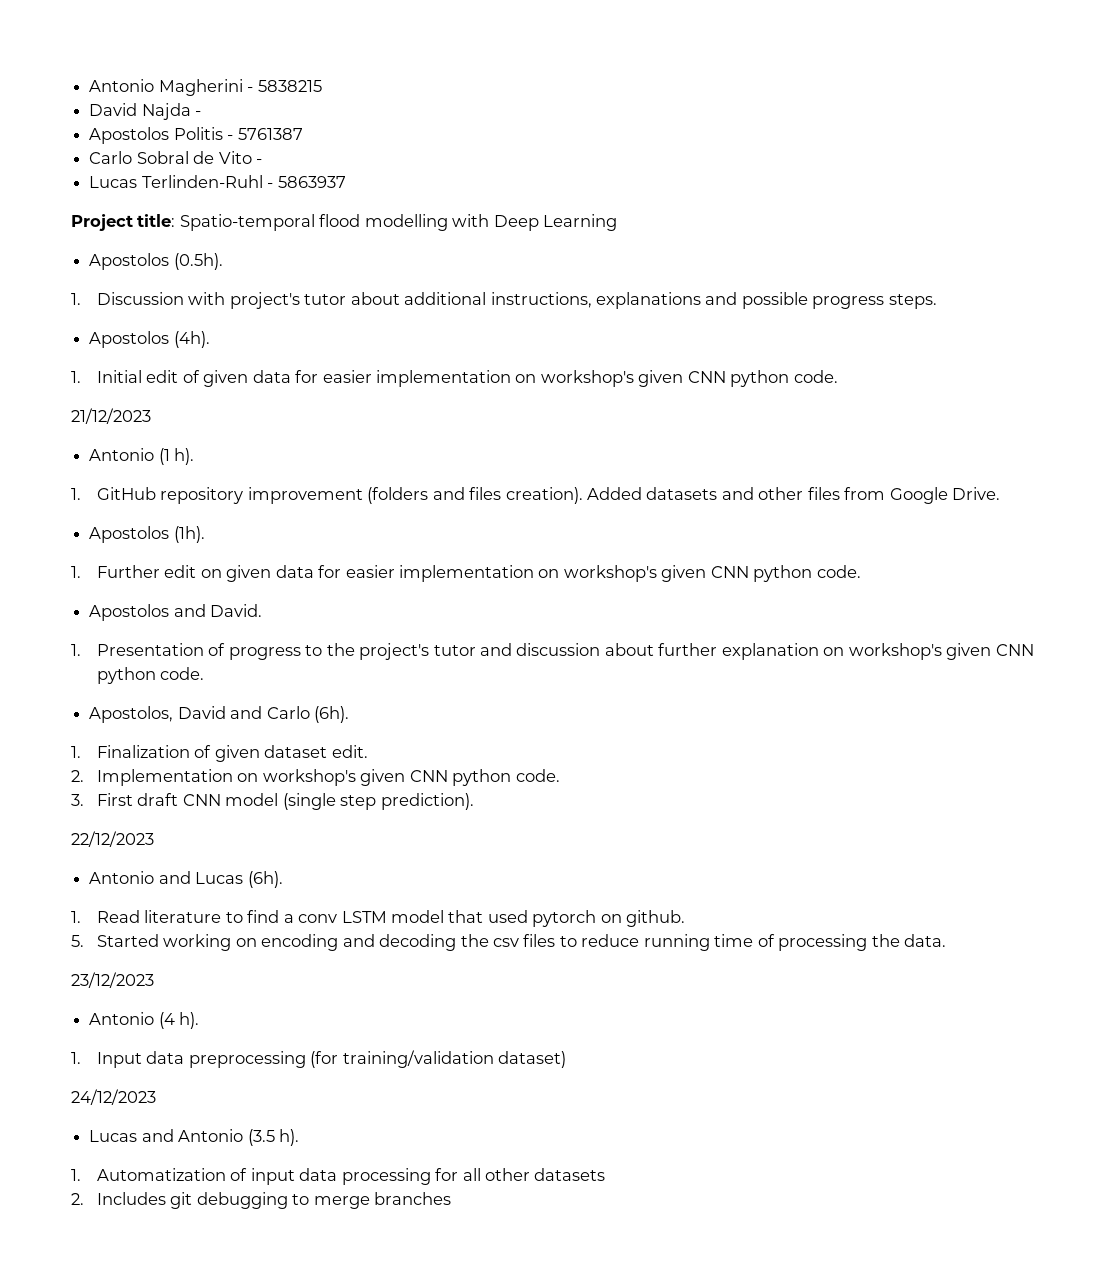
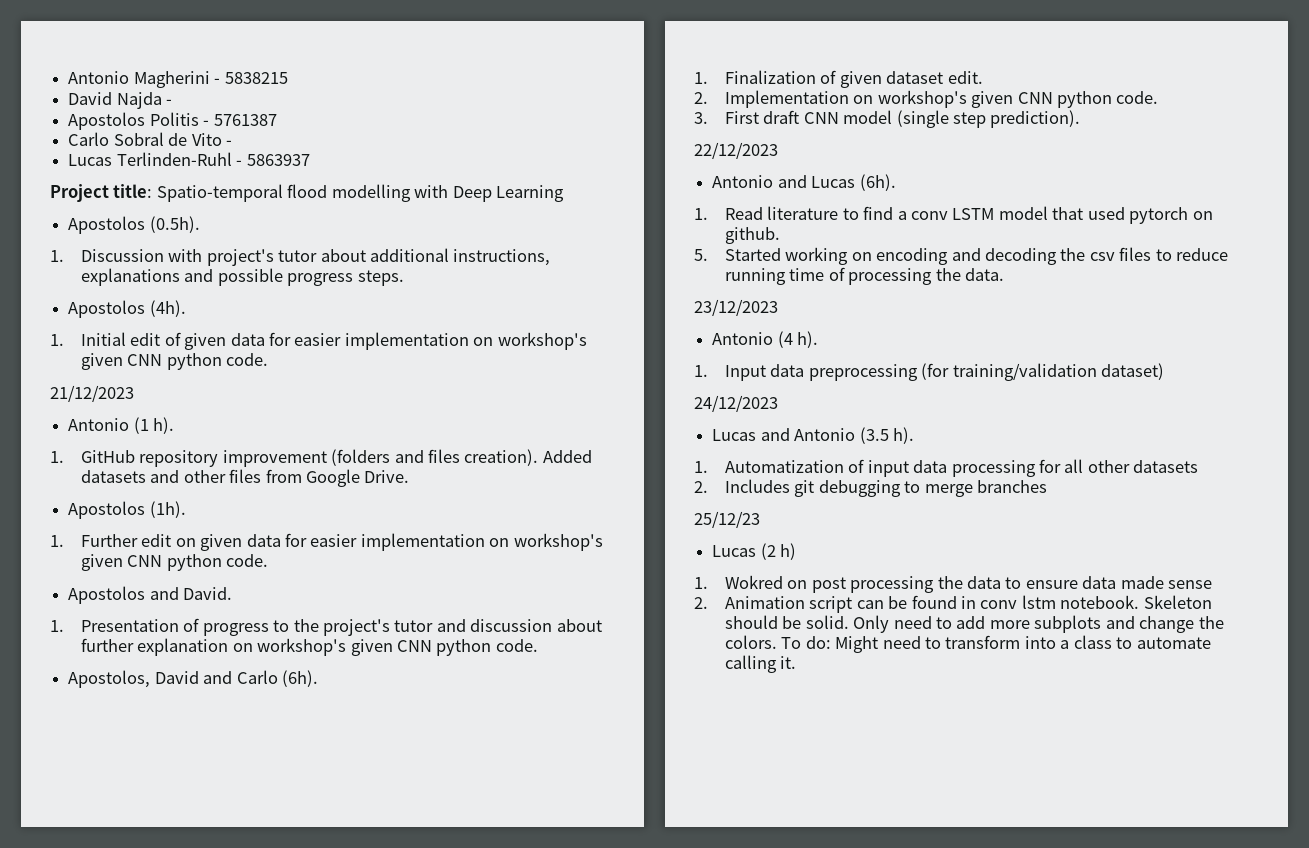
(452, 1198) none -> [694,511,760,528] [712,543,797,560] [694,575,1213,593] [694,595,1212,613] [724,615,1224,633] [724,635,1211,653] [724,655,797,673] // 25/12/23 // Lucas (2 h) // 1. Wokred on post processing the data to ensure data made sense // 2. Animation script can be found in conv lstm notebook. Skeleton should be solid. Only need to add more subplots and change the colors. To do: Might need to transform into a class to automate calling it.

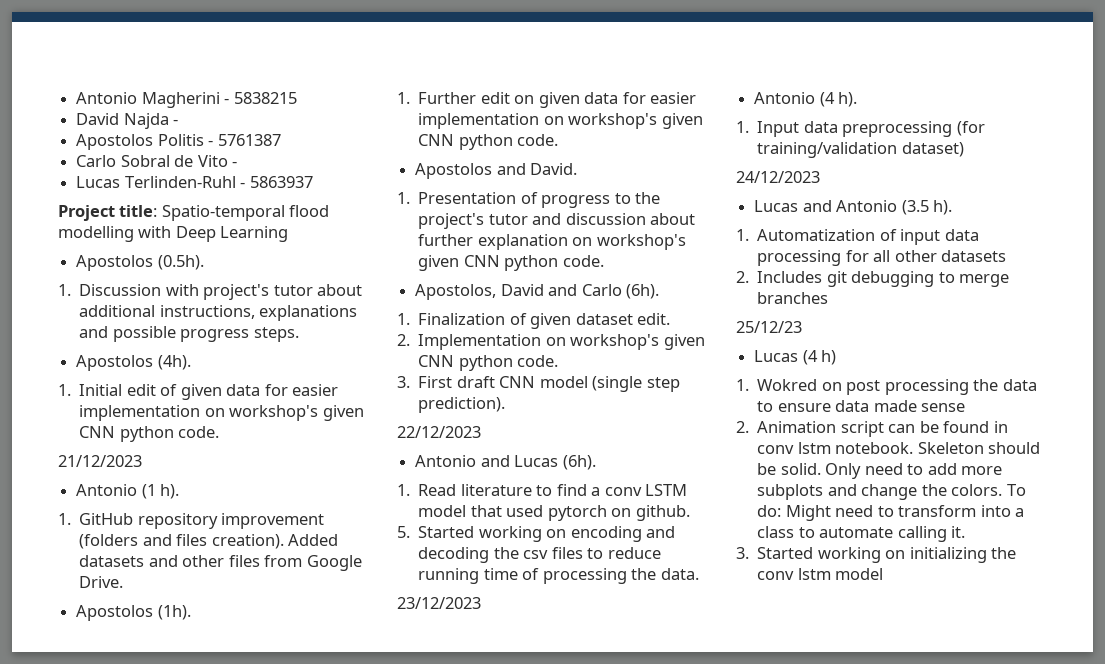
[760,543,776,560] (2 -> [802,350,818,365] (4
(797, 662) none -> [736,547,1017,563] [757,568,884,580] // 3. Started working on initializing the conv lstm model

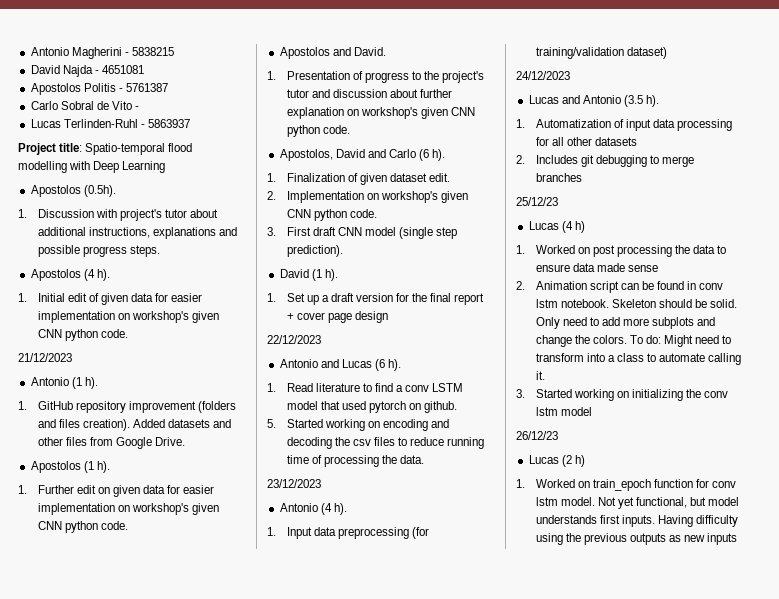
(179, 122) none -> [101,65,144,74] 4651081
[157,355,191,370] (4h). -> [83,269,110,281] (4 h).
[157,605,191,620] (1h). -> [83,461,110,473] (1 h).
[625,284,659,299] (6h). -> [419,149,446,161] (6 h).
(506, 405) none -> [279,269,338,281] [267,293,485,305] [286,311,388,323] // David (1 h). // 1. Set up a draft version for the final report + cover page design
[562,455,596,470] (6h). -> [374,359,402,371] (6 h).
[757,379,818,391] Wokred -> [535,245,575,254] Worked
(884, 574) none -> [516,431,558,440] [528,455,585,467] [516,479,737,491] [535,497,740,509] [535,515,739,527] [535,533,738,545] // 26/12/23 // Lucas (2 h) // 1. Worked on train_epoch function for conv lstm model. Not yet functional, but model understands first inputs. Having difficulty using the previous outputs as new inputs

